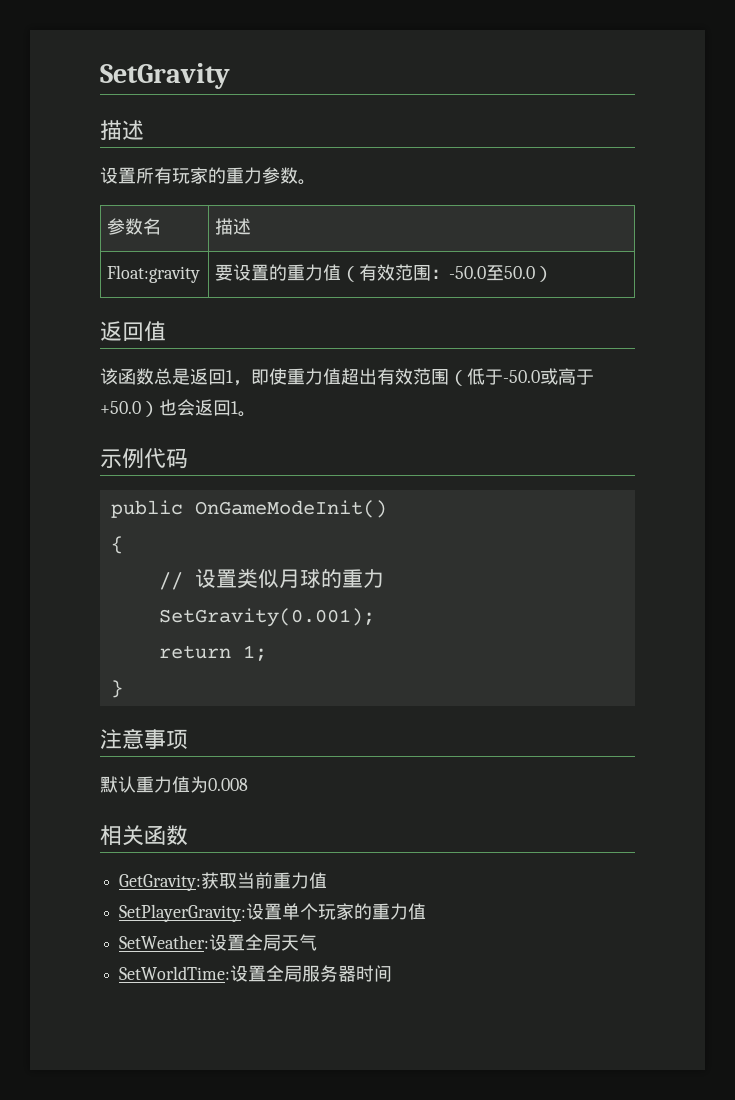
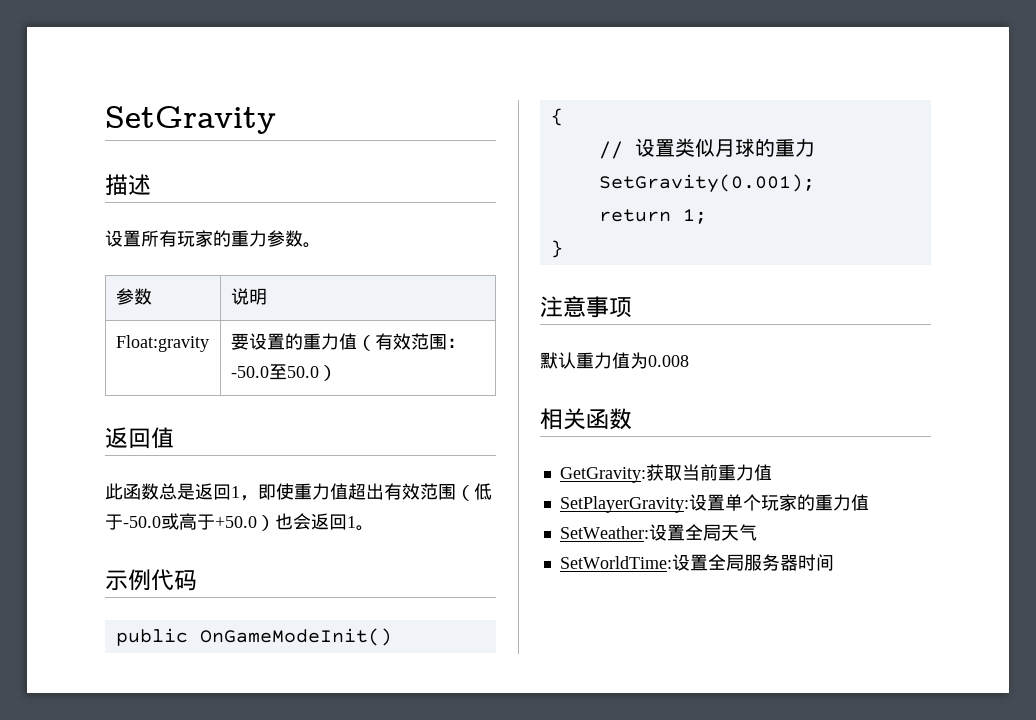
[143,218,162,235] [215,218,252,235] 名 | 描述 -> [230,288,267,305] | 说明
[100,368,118,385] 该 -> [105,483,123,500] 此

